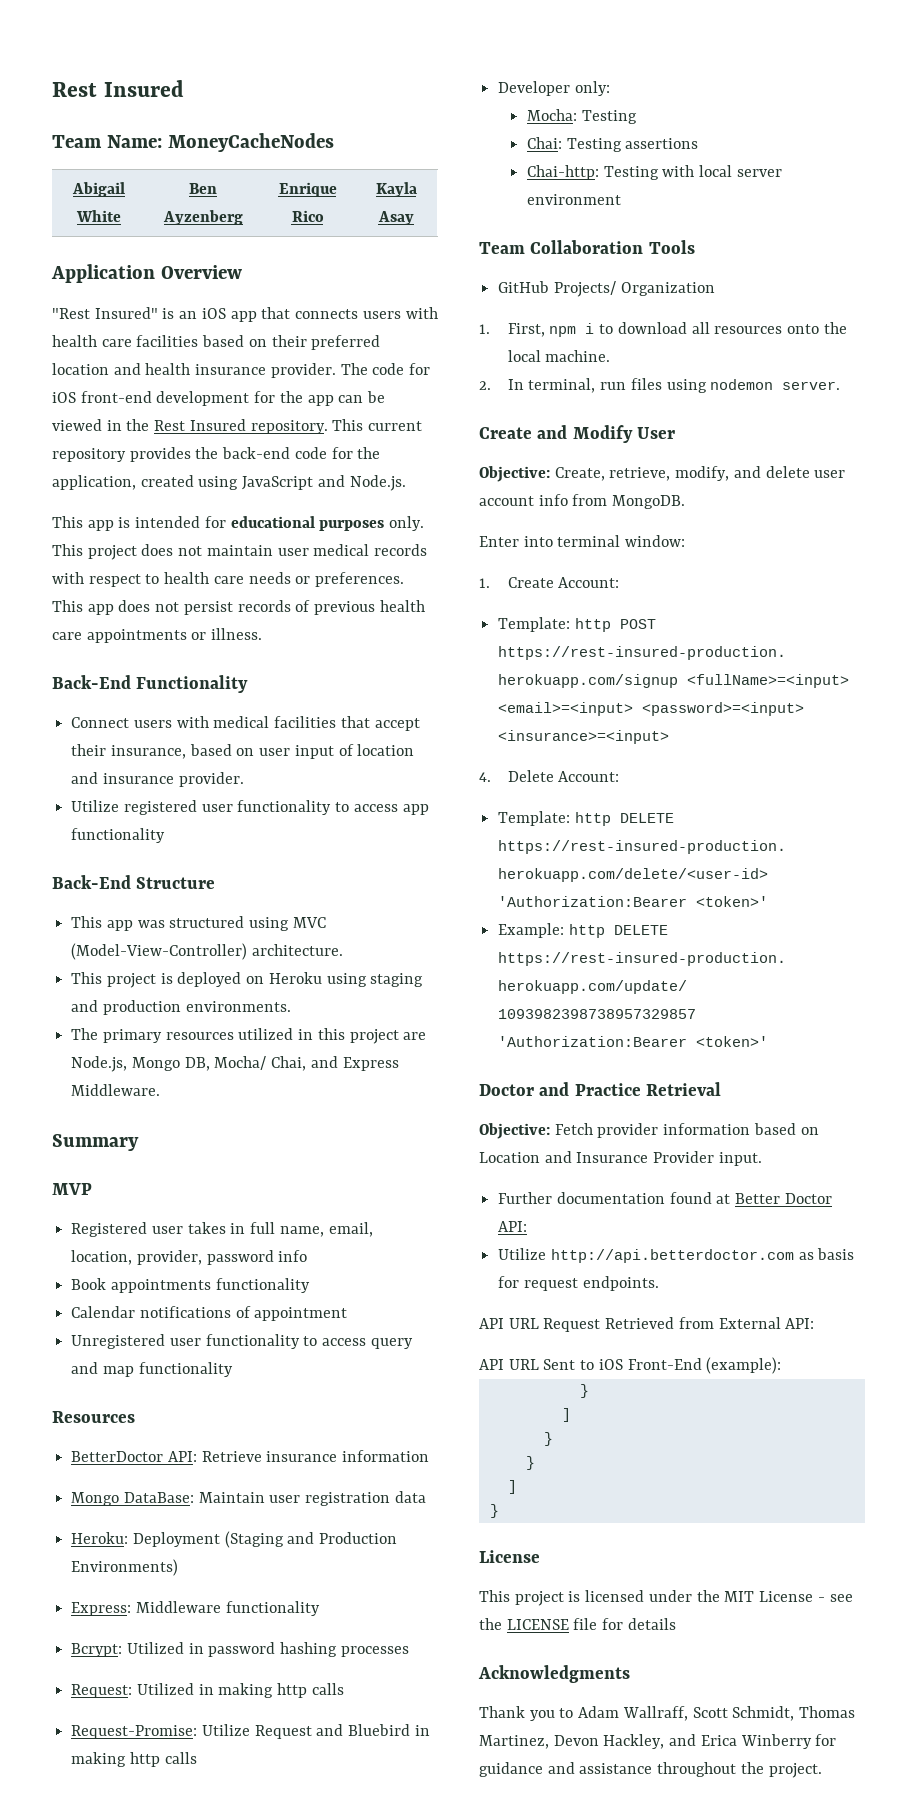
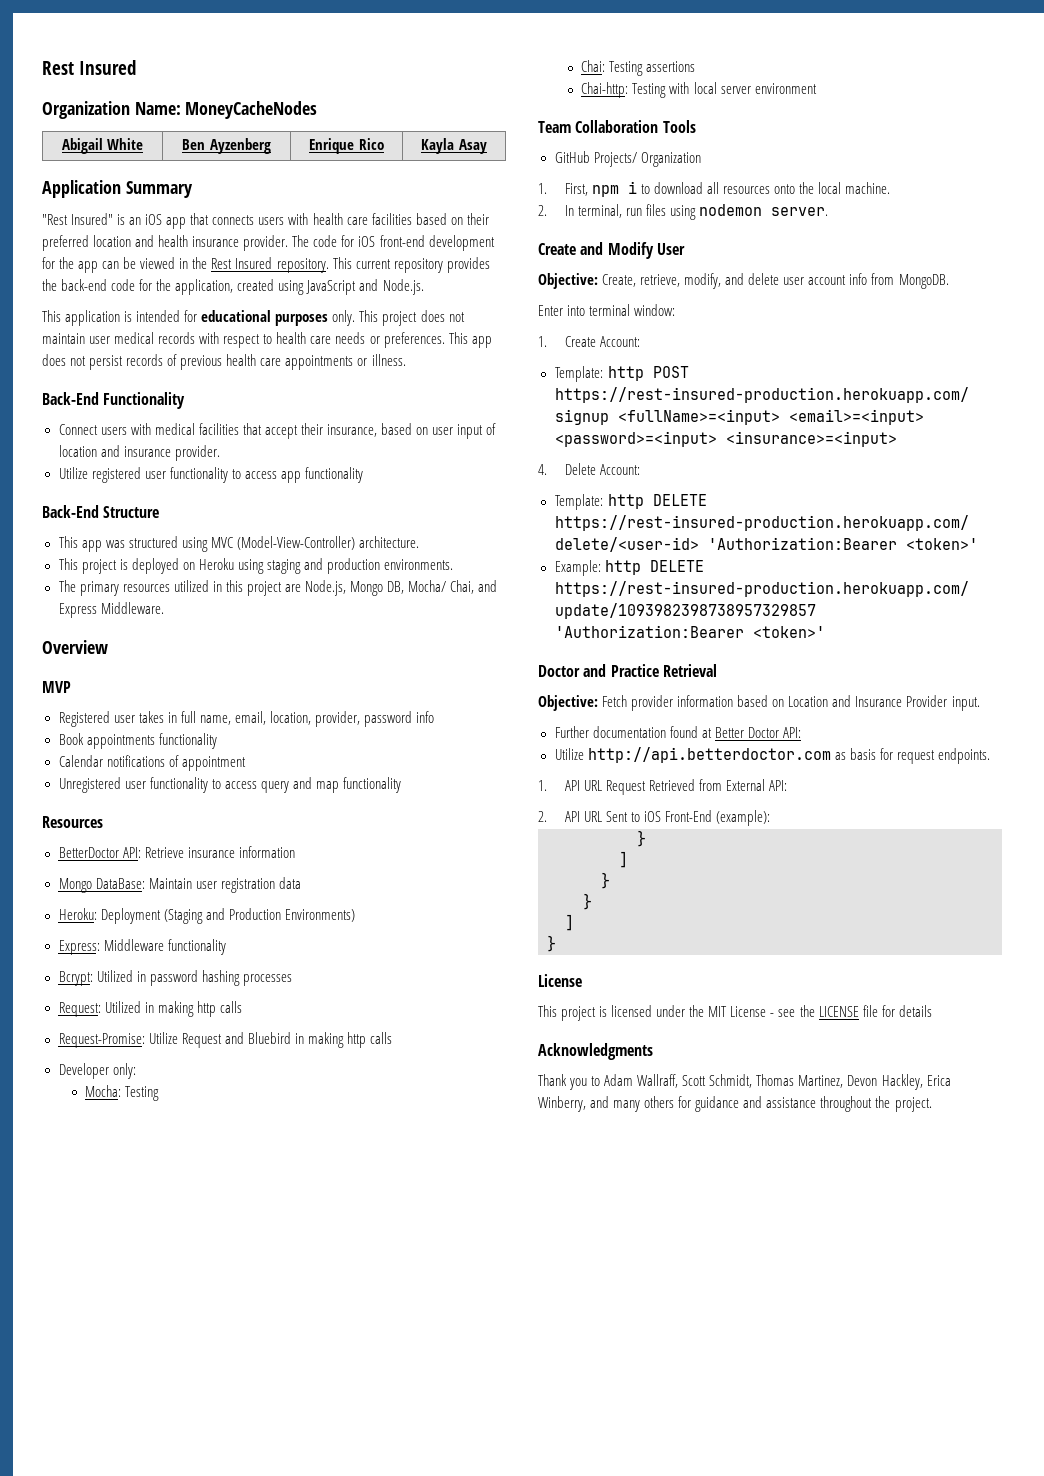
[52,135,102,148] Team -> [42,101,130,119] Organization
[160,265,242,279] Overview -> [125,181,193,198] Summary
[87,520,114,531] app -> [65,310,121,326] application
[52,1134,139,1151] Summary -> [42,640,108,654] Overview
(659, 1283) none -> [538,780,547,791] 1.
(815, 1323) none -> [538,811,547,822] 2.
[669,1734,812,1749] and Erica Winberry -> [926,1075,951,1086] [538,1096,675,1112] Erica Winberry, and many others

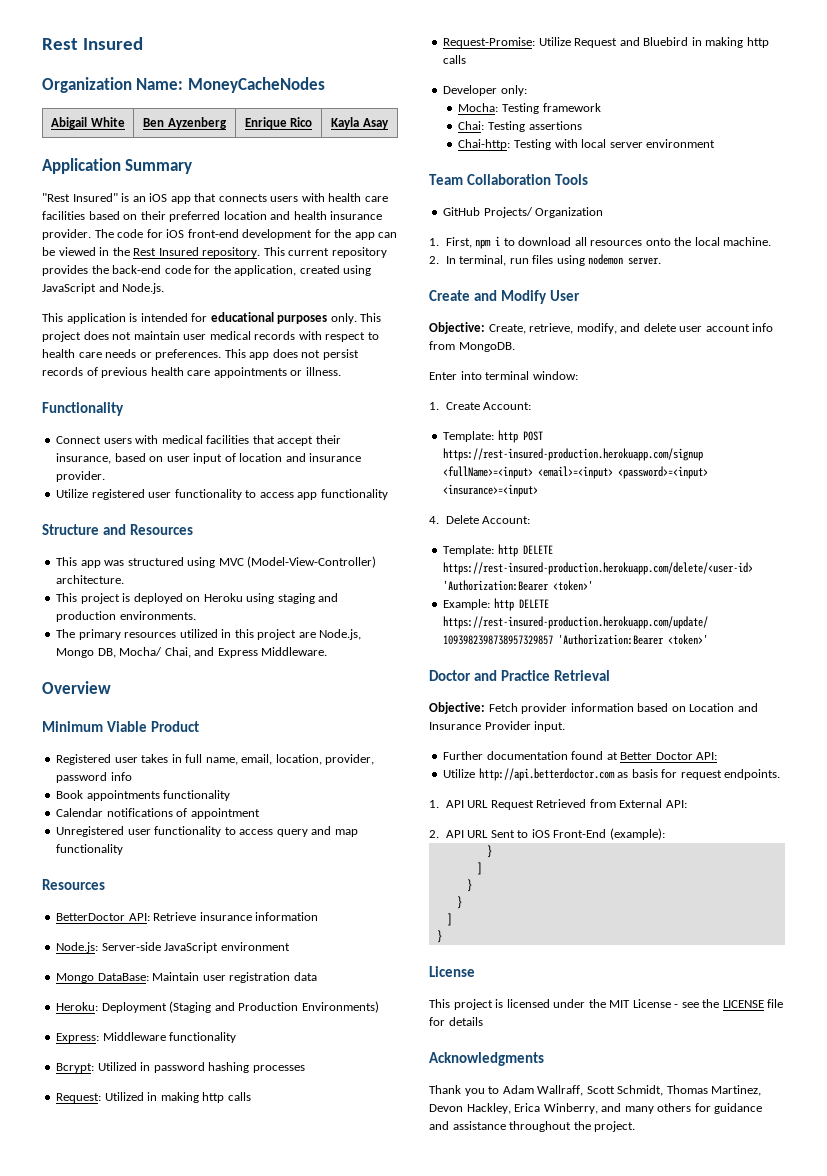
[42,392,99,405] Back-End -> (341, 371) none
[42,505,99,518] Back-End -> (388, 494) none
(160, 512) none -> [102,524,193,535] and Resources
[42,681,71,693] MVP -> [42,721,199,732] Minimum Viable Product
(295, 852) none -> [56,942,290,953] // Node.js: Server-side JavaScript environment
(160, 1093) none -> [542,103,601,112] framework

